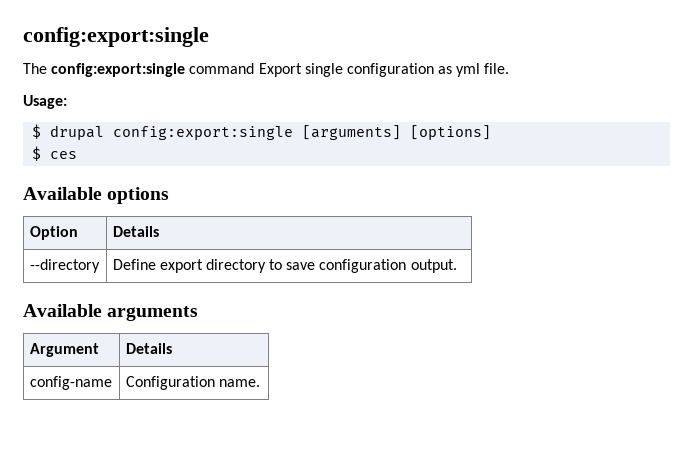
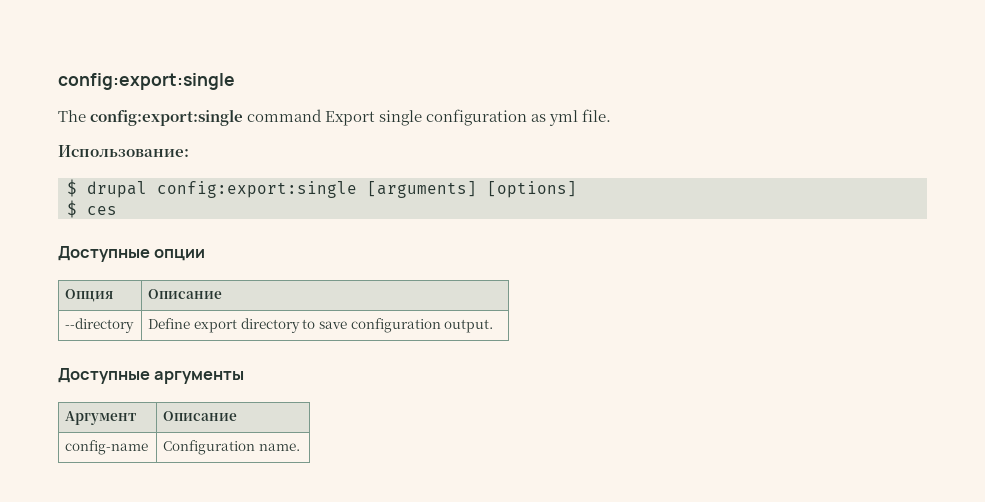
[23,95,67,109] Usage: -> [58,145,189,157] Использование:
[23,187,170,204] [29,226,78,240] [112,226,159,237] Available options // Option | Details -> [58,246,206,262] [65,289,114,302] [148,289,223,299] Доступные опции // Опция | Описание
[23,304,199,321] [29,343,99,357] [125,343,172,354] Available arguments // Argument | Details -> [58,368,245,384] [65,411,137,425] [163,411,238,421] Доступные аргументы // Аргумент | Описание

